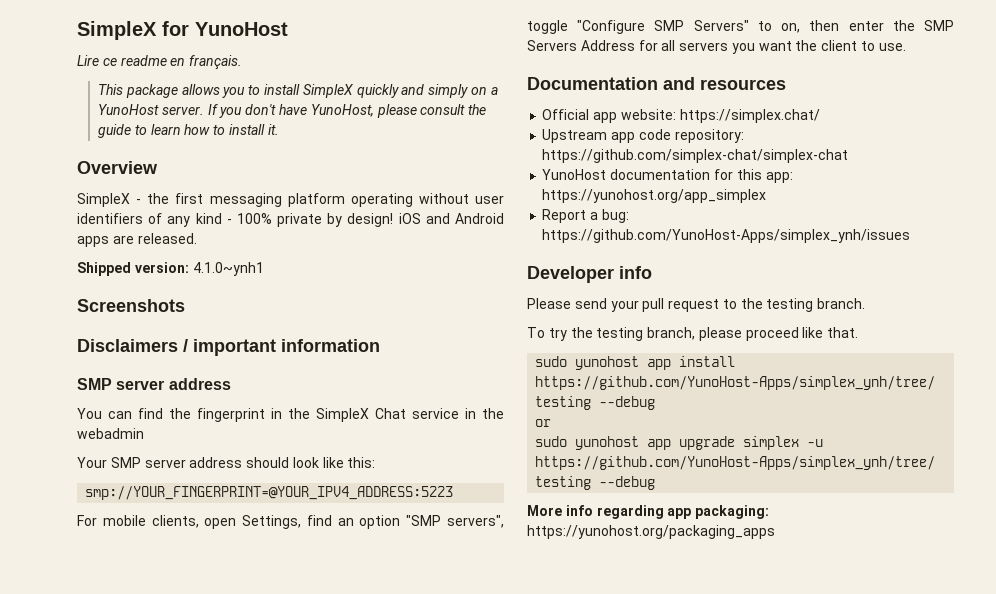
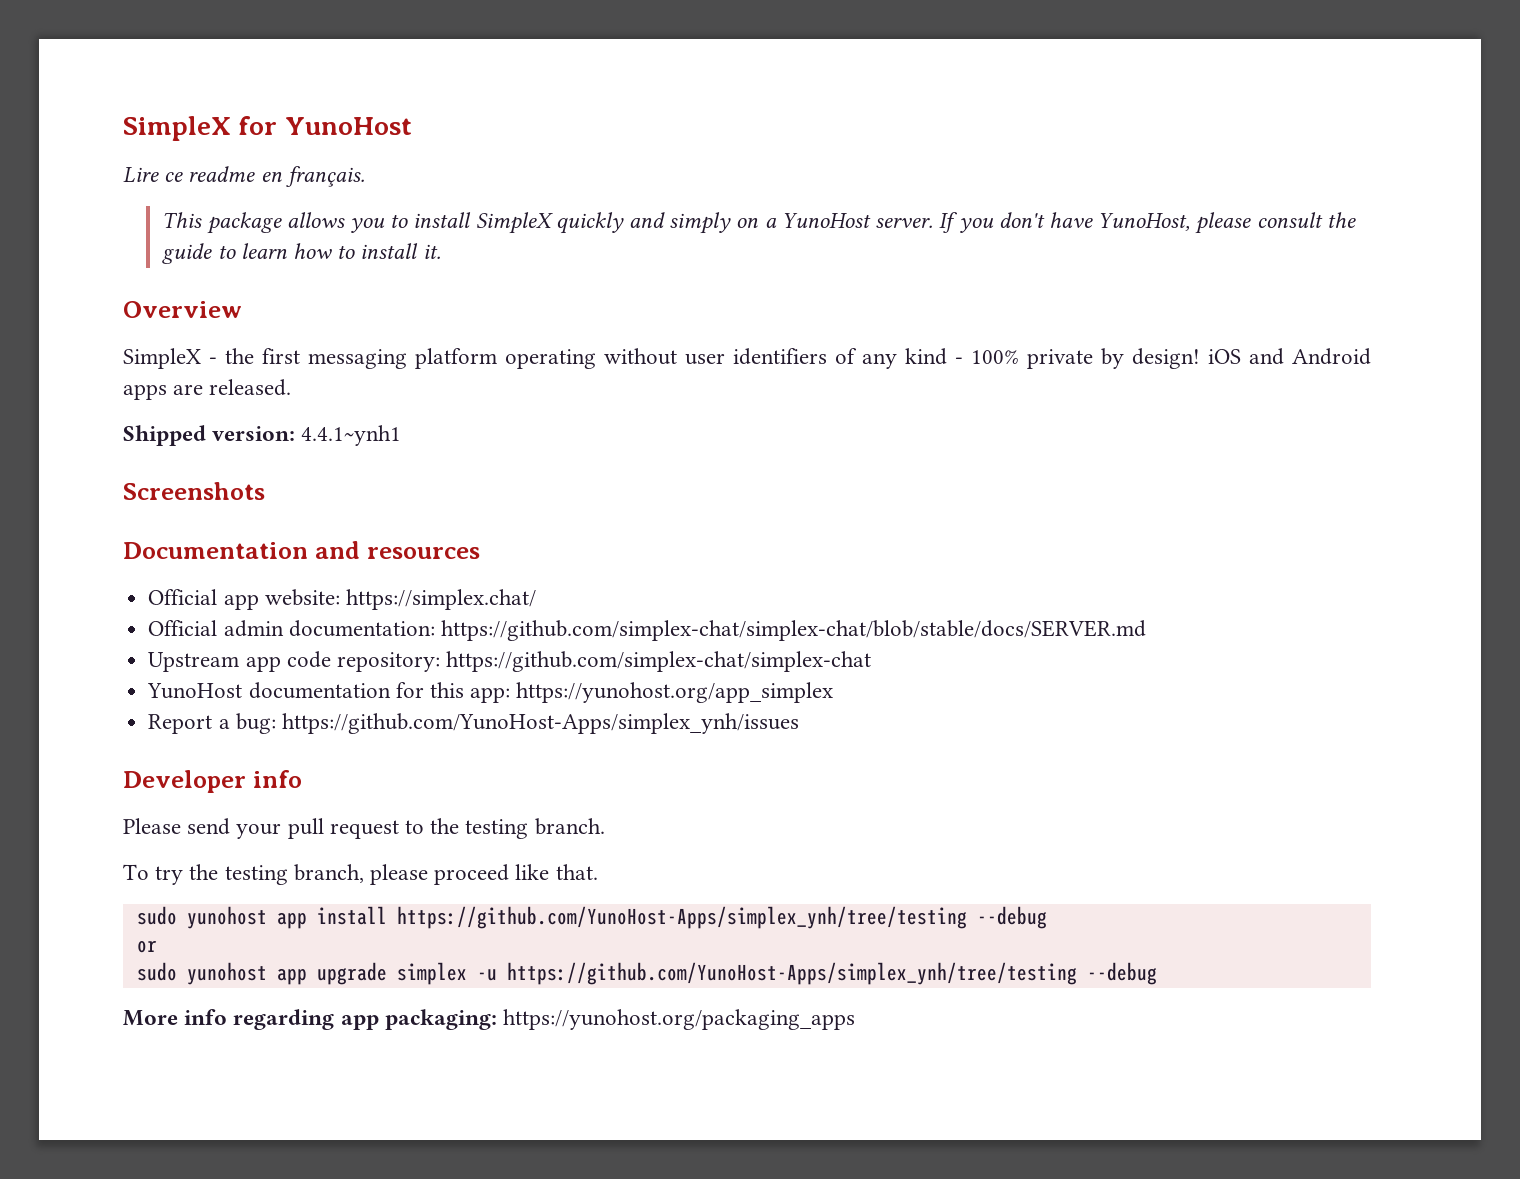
[192,262,264,276] 4.1.0~ynh1 -> [301,425,402,446] 4.4.1~ynh1
[77,339,380,356] [77,378,231,390] [77,408,504,422] [77,428,144,439] [77,457,376,468] [85,486,454,500] [77,515,504,529] [527,20,954,34] [527,40,906,54] // Disclaimers / important information // SMP server address // You can find the fingerprint in the SimpleX Chat service in the webadmin // Your SMP server address should look like this: // smp://YOUR_FINGERPRINT=@YOUR_IPV4_ADDRESS:5223 // For mobile clients, open Settings, find an option "SMP servers", toggle "Configure SMP Servers" to on, then enter the SMP Servers Address for all servers you want the client to use. -> (265, 491) none
(820, 116) none -> [148,620,1146,641] // Official admin documentation: https://github.com/simplex-chat/simplex-chat/blob/stable/docs/SERVER.md

